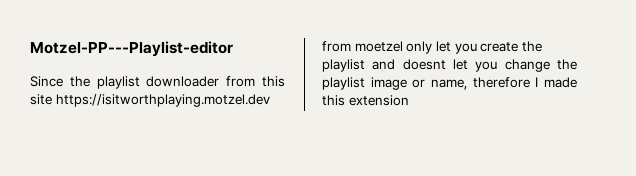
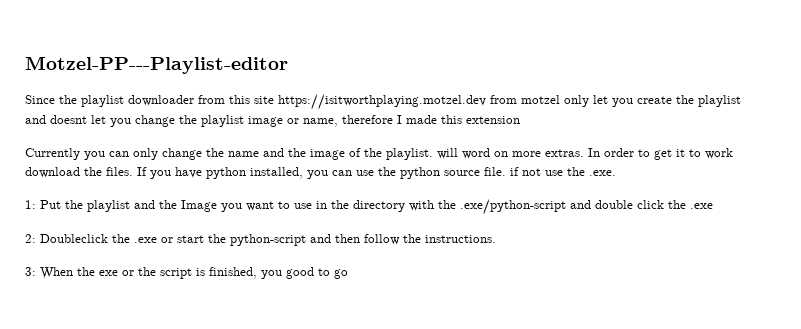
[354,41,403,52] moetzel -> [521,95,560,104] motzel
(409, 100) none -> [25,148,733,160] [25,167,616,179] [25,199,713,215] [25,234,496,246] [25,267,348,279] // Currently you can only change the name and the image of the playlist. will word on more extras. In order to get it to work download the files. If you have python installed, you can use the python source file. if not use the .exe. // 1: Put the playlist and the Image you want to use in the directory with the .exe/python-script and double click the .exe // 2: Doubleclick the .exe or start the python-script and then follow the instructions. // 3: When the exe or the script is finished, you good to go

